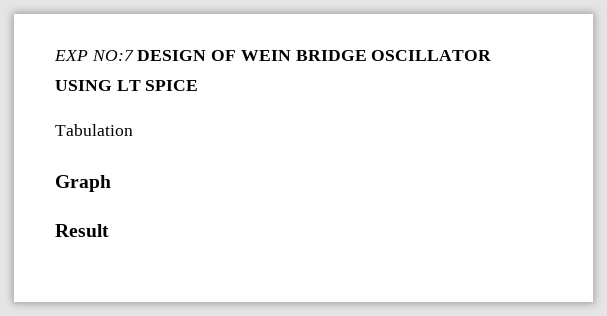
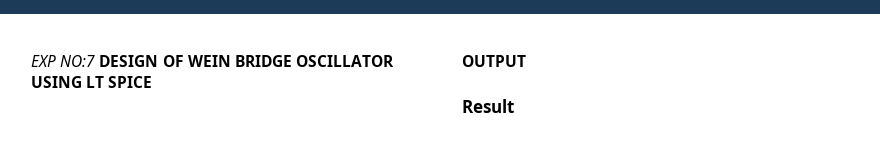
[55,124,133,136] [55,175,111,192] Tabulation // Graph -> [462,55,526,67] OUTPUT

